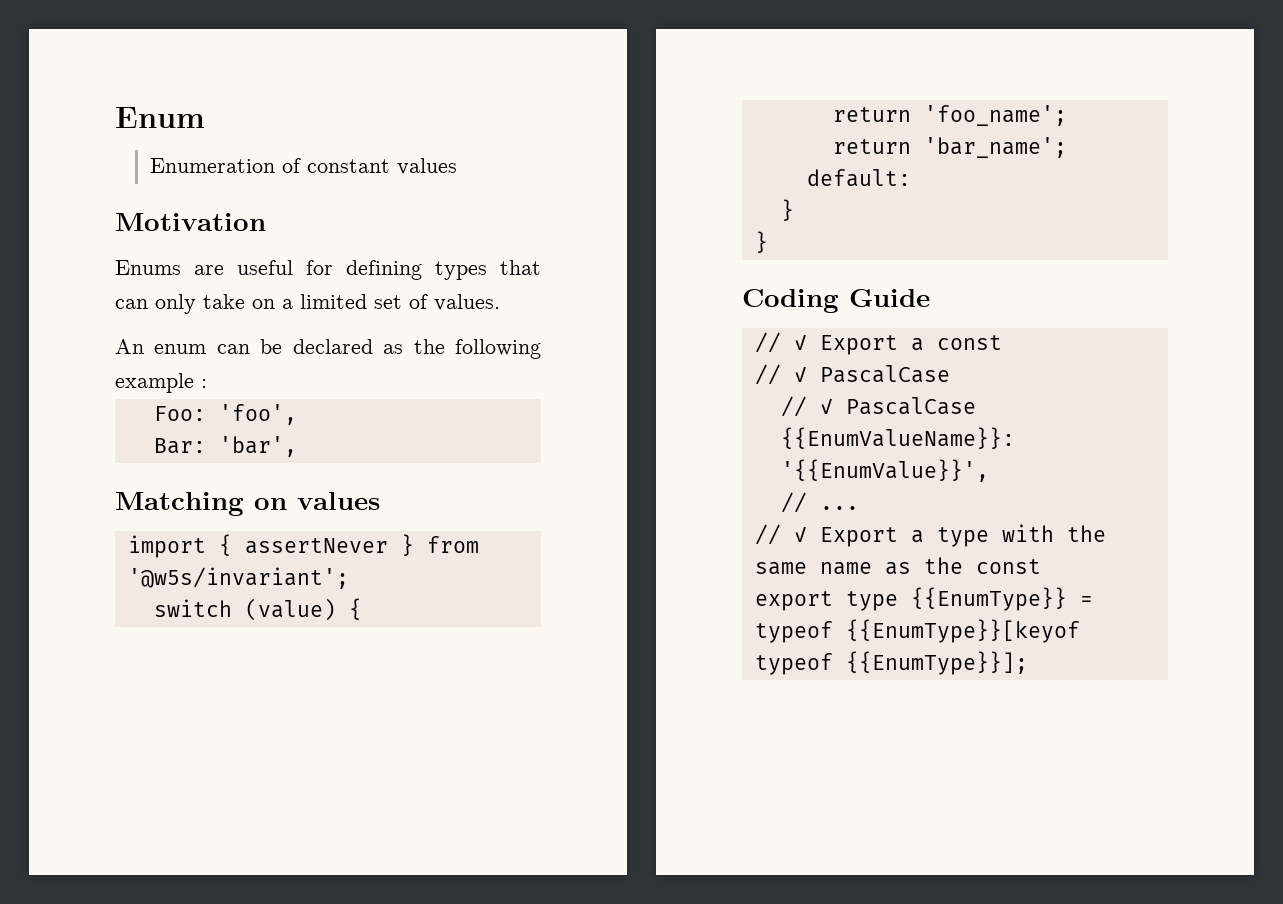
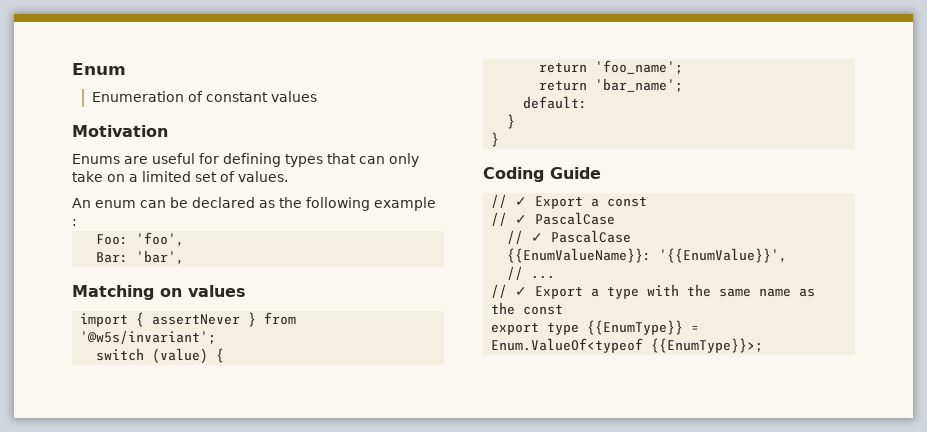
[754,619,1080,643] [754,651,1028,675] typeof {{EnumType}}[keyof typeof {{EnumType}}]; -> [491,338,764,353] Enum.ValueOf<typeof {{EnumType}}>;

